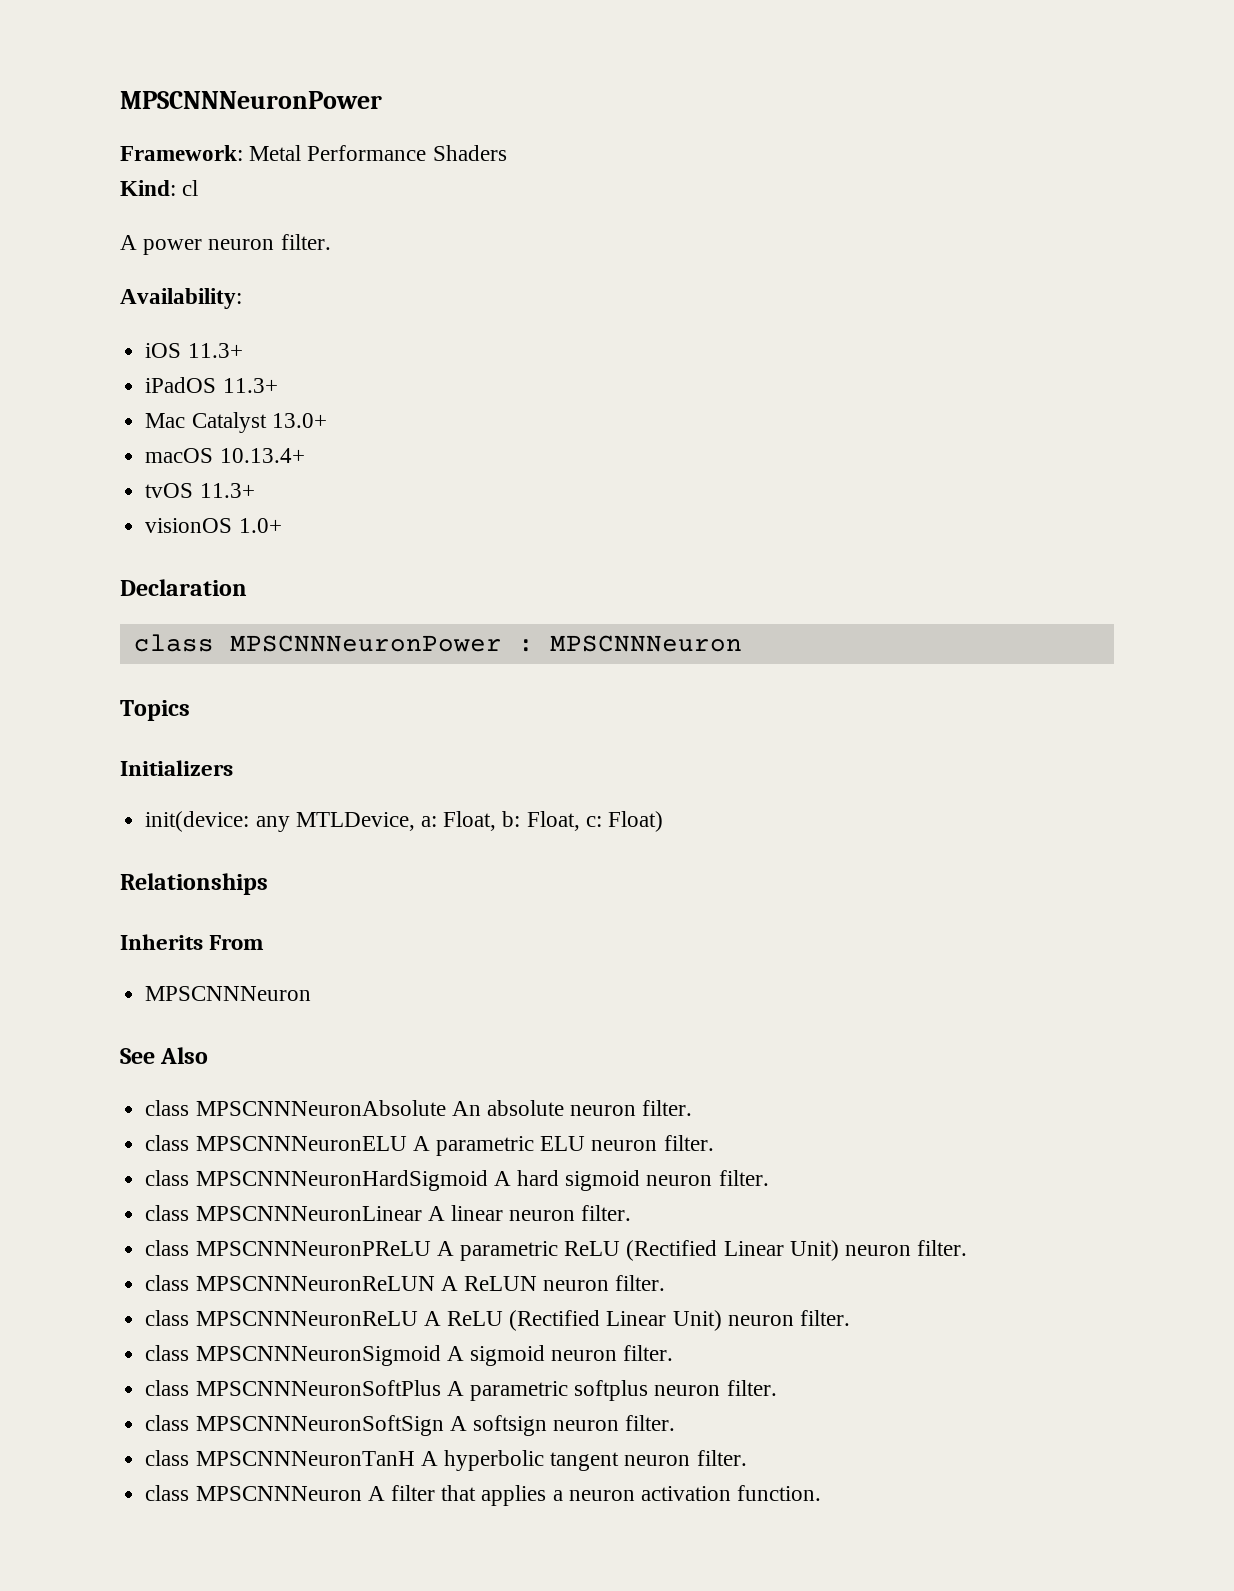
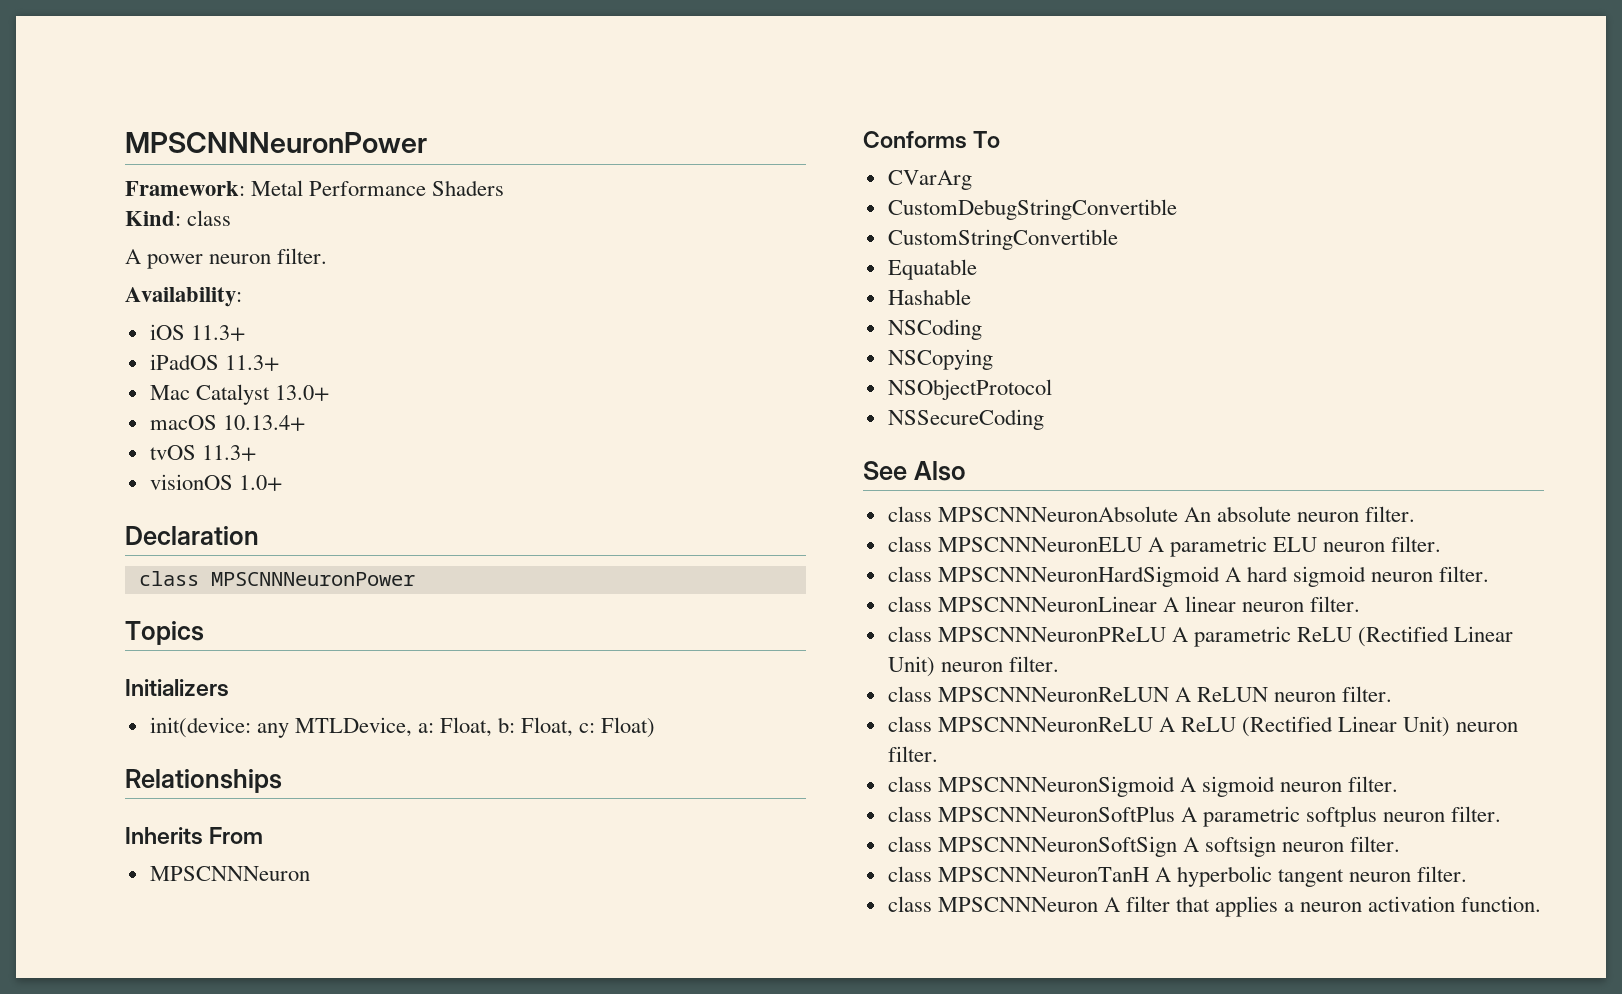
[182,180,199,196] cl -> [187,210,232,226] class
[517,635,742,652] : MPSCNNNeuron -> (415, 579) none
(312, 993) none -> [863,131,1001,149] [887,170,972,190] [887,199,1177,220] [887,229,1118,250] [887,259,977,280] [887,289,971,305] [887,319,982,340] [887,349,993,370] [887,379,1052,400] [887,409,1044,430] // Conforms To // CVarArg // CustomDebugStringConvertible // CustomStringConvertible // Equatable // Hashable // NSCoding // NSCopying // NSObjectProtocol // NSSecureCoding

